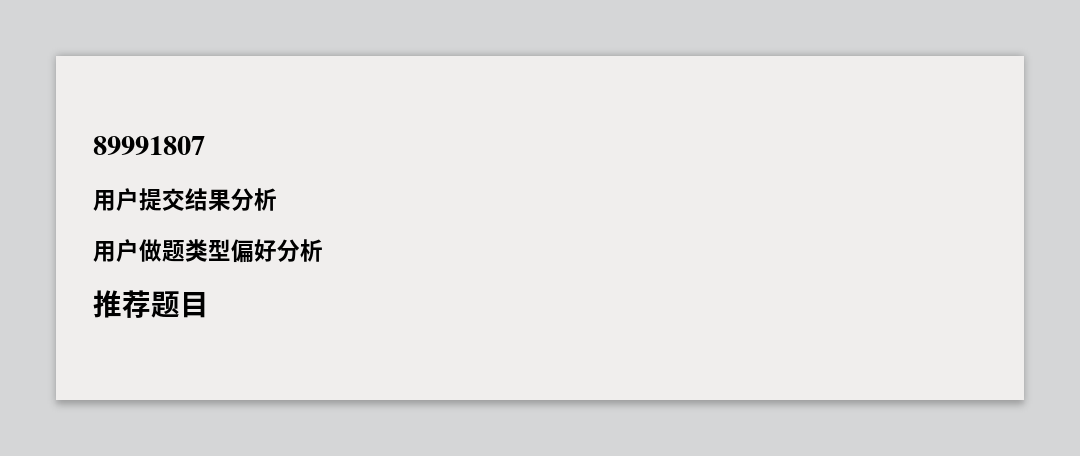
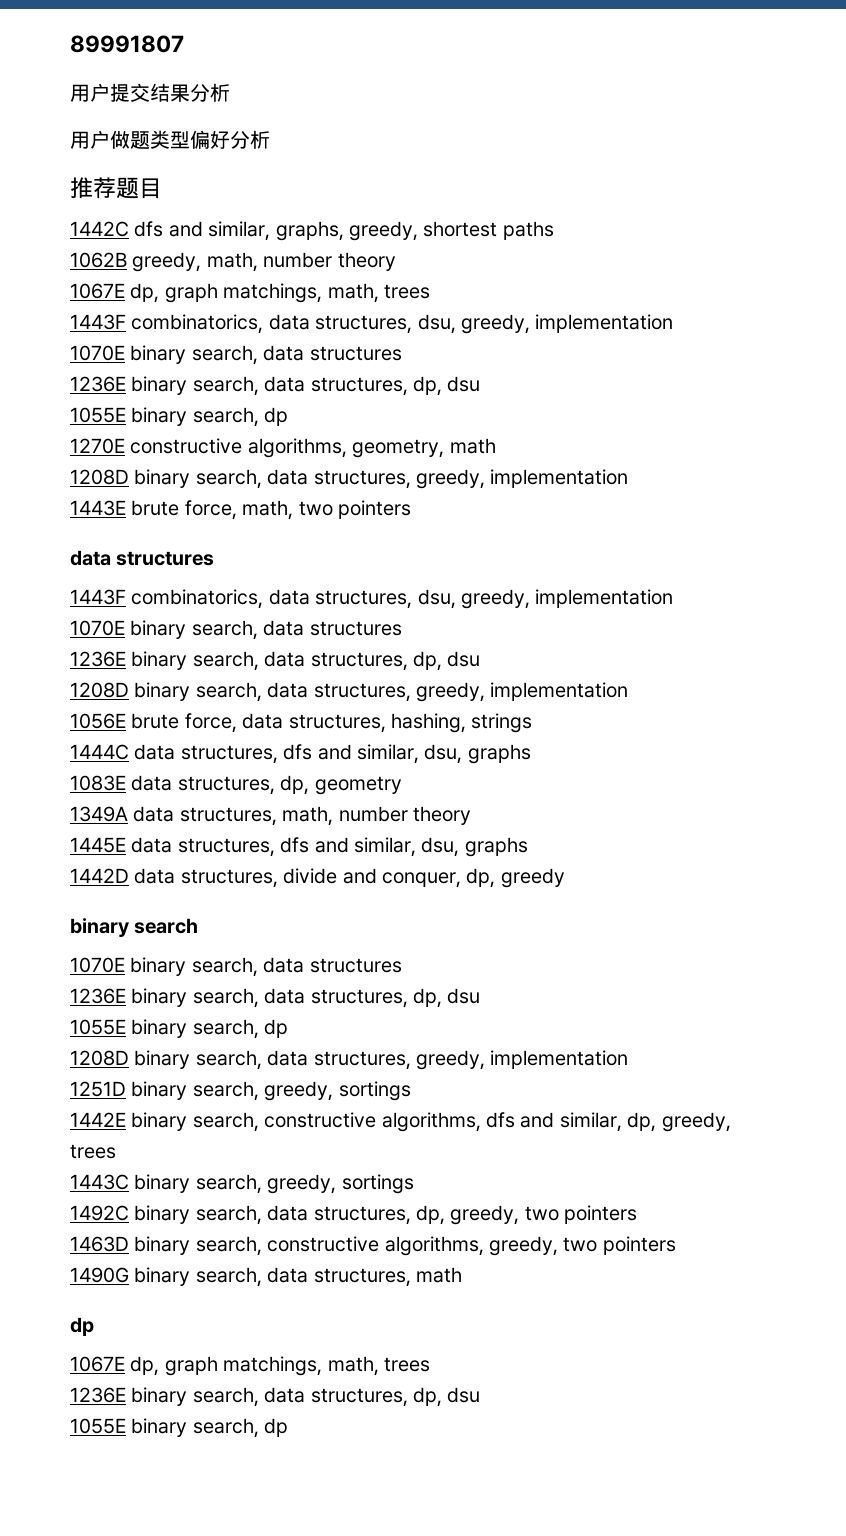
(209, 305) none -> [70,221,554,241] [70,252,396,272] [70,283,430,303] [70,314,674,334] [70,345,402,365] [70,376,481,396] [70,407,289,427] [70,438,496,458] [70,469,629,489] [70,500,411,520] [70,550,215,566] [70,589,674,609] [70,620,402,640] [70,651,481,671] [70,682,629,702] [70,713,533,733] [70,744,531,764] [70,775,402,795] [70,806,471,826] [70,837,528,857] [70,868,565,888] [70,918,199,937] [70,957,402,977] [70,988,481,1008] [70,1019,289,1039] [70,1050,629,1070] [70,1081,411,1101] [70,1112,731,1132] [70,1144,116,1159] [70,1174,414,1194] [70,1205,638,1225] [70,1236,676,1256] [70,1267,462,1287] [70,1317,94,1336] [70,1356,430,1376] [70,1387,481,1407] [70,1418,289,1438] // 1442C dfs and similar, graphs, greedy, shortest paths // 1062B greedy, math, number theory // 1067E dp, graph matchings, math, trees // 1443F combinatorics, data structures, dsu, greedy, implementation // 1070E binary search, data structures // 1236E binary search, data structures, dp, dsu // 1055E binary search, dp // 1270E constructive algorithms, geometry, math // 1208D binary search, data structures, greedy, implementation // 1443E brute force, math, two pointers // data structures // 1443F combinatorics, data structures, dsu, greedy, implementation // 1070E binary search, data structures // 1236E binary search, data structures, dp, dsu // 1208D binary search, data structures, greedy, implementation // 1056E brute force, data structures, hashing, strings // 1444C data structures, dfs and similar, dsu, graphs // 1083E data structures, dp, geometry // 1349A data structures, math, number theory // 1445E data structures, dfs and similar, dsu, graphs // 1442D data structures, divide and conquer, dp, greedy // binary search // 1070E binary search, data structures // 1236E binary search, data structures, dp, dsu // 1055E binary search, dp // 1208D binary search, data structures, greedy, implementation // 1251D binary search, greedy, sortings // 1442E binary search, constructive algorithms, dfs and similar, dp, greedy, trees // 1443C binary search, greedy, sortings // 1492C binary search, data structures, dp, greedy, two pointers // 1463D binary search, constructive algorithms, greedy, two pointers // 1490G binary search, data structures, math // dp // 1067E dp, graph matchings, math, trees // 1236E binary search, data structures, dp, dsu // 1055E binary search, dp

